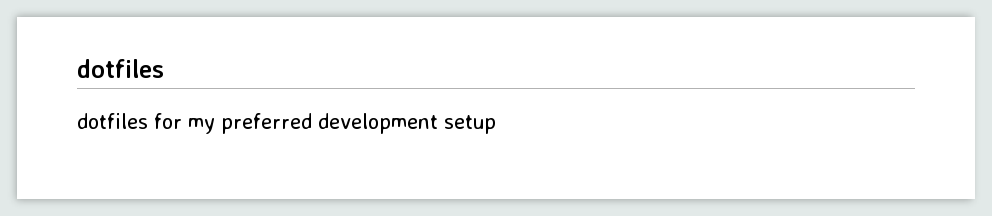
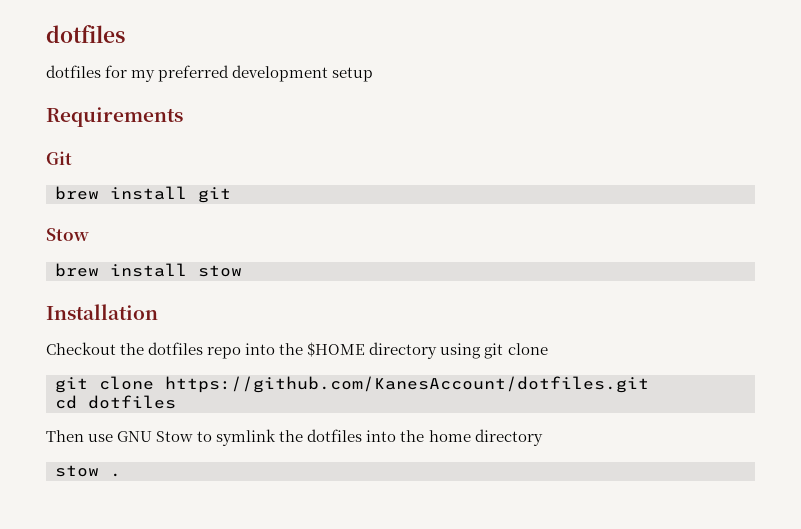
(496, 124) none -> [46,107,183,127] [46,151,72,165] [55,186,231,203] [46,228,89,241] [55,263,242,277] [46,304,158,320] [46,342,548,359] [55,376,649,393] [55,395,176,409] [46,429,543,446] [55,465,121,477] // Requirements // Git // brew install git // Stow // brew install stow // Installation // Checkout the dotfiles repo into the $HOME directory using git clone // git clone https://github.com/KanesAccount/dotfiles.git // cd dotfiles // Then use GNU Stow to symlink the dotfiles into the home directory // stow .

